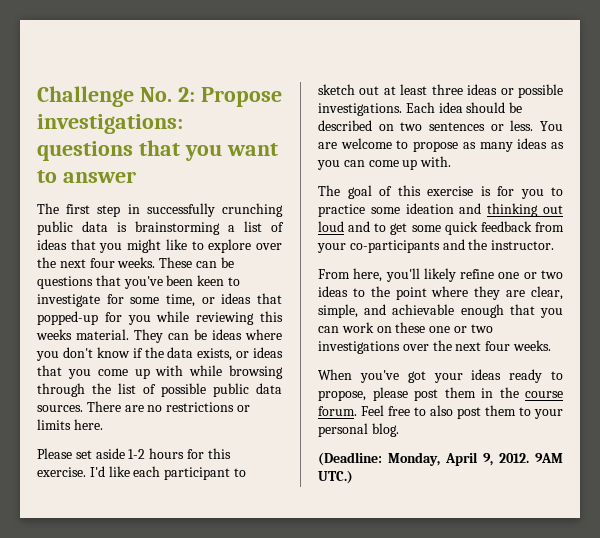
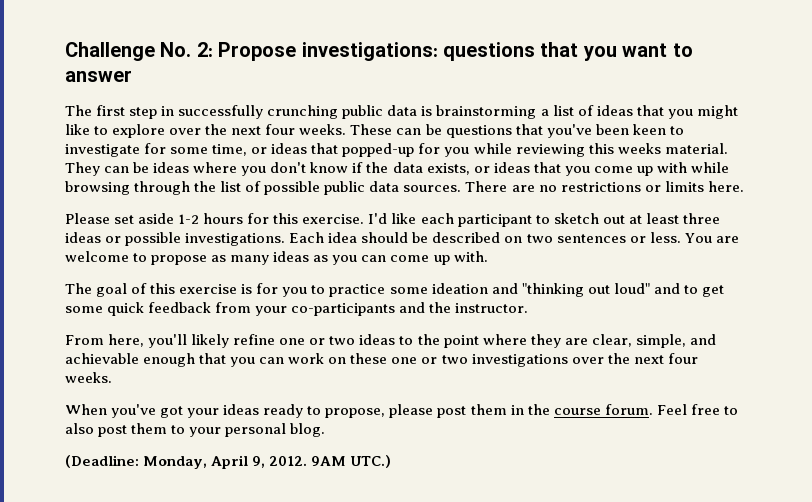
[487,203,563,217] [318,221,344,232] thinking out loud -> [521,283,650,297] "thinking out loud"

